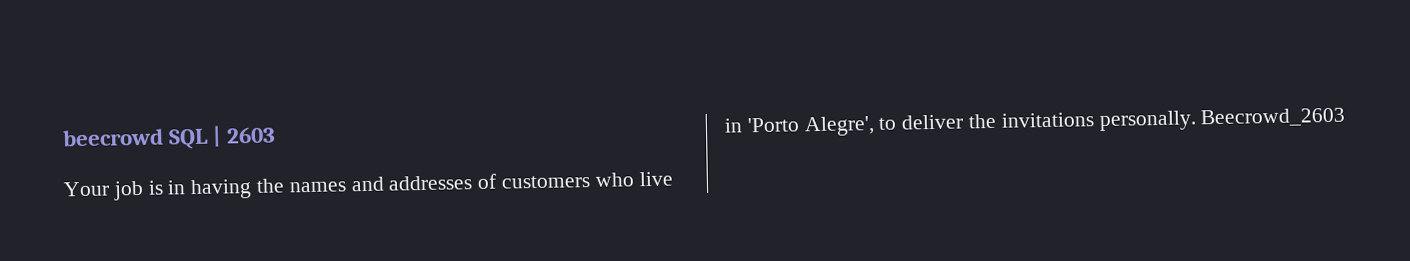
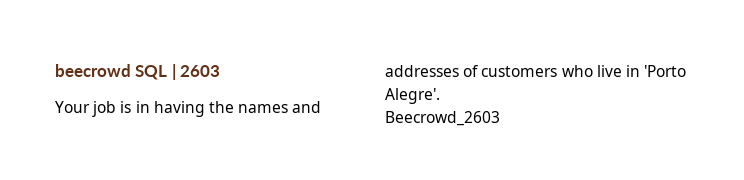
[803,110,1197,137] Alegre', to deliver the invitations personally. -> [385,88,440,104] Alegre'. //

